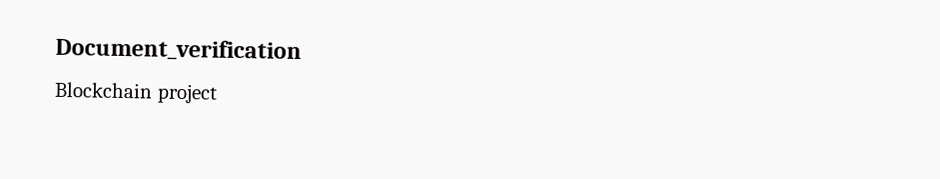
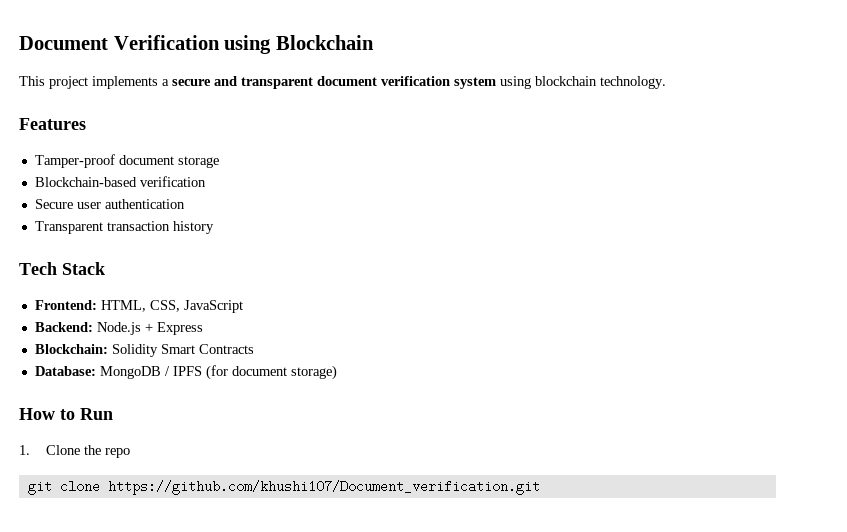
[55,37,302,63] [54,81,218,104] Document_verification // Blockchain project -> [19,35,374,54] [19,76,666,89] [19,118,86,130] [34,154,219,168] [34,176,206,187] [34,199,185,209] [34,221,214,234] [19,262,105,275] [34,300,243,313] [34,322,203,335] [34,344,254,357] [34,365,337,380] [19,408,113,420] [19,445,130,458] [27,480,540,495] Document Verification using Blockchain // This project implements a secure and transparent document verification system using blockchain technology. // Features // Tamper-proof document storage // Blockchain-based verification // Secure user authentication // Transparent transaction history // Tech Stack // Frontend: HTML, CSS, JavaScript // Backend: Node.js + Express // Blockchain: Solidity Smart Contracts // Database: MongoDB / IPFS (for document storage) // How to Run // 1. Clone the repo // git clone https://github.com/khushi107/Document_verification.git

